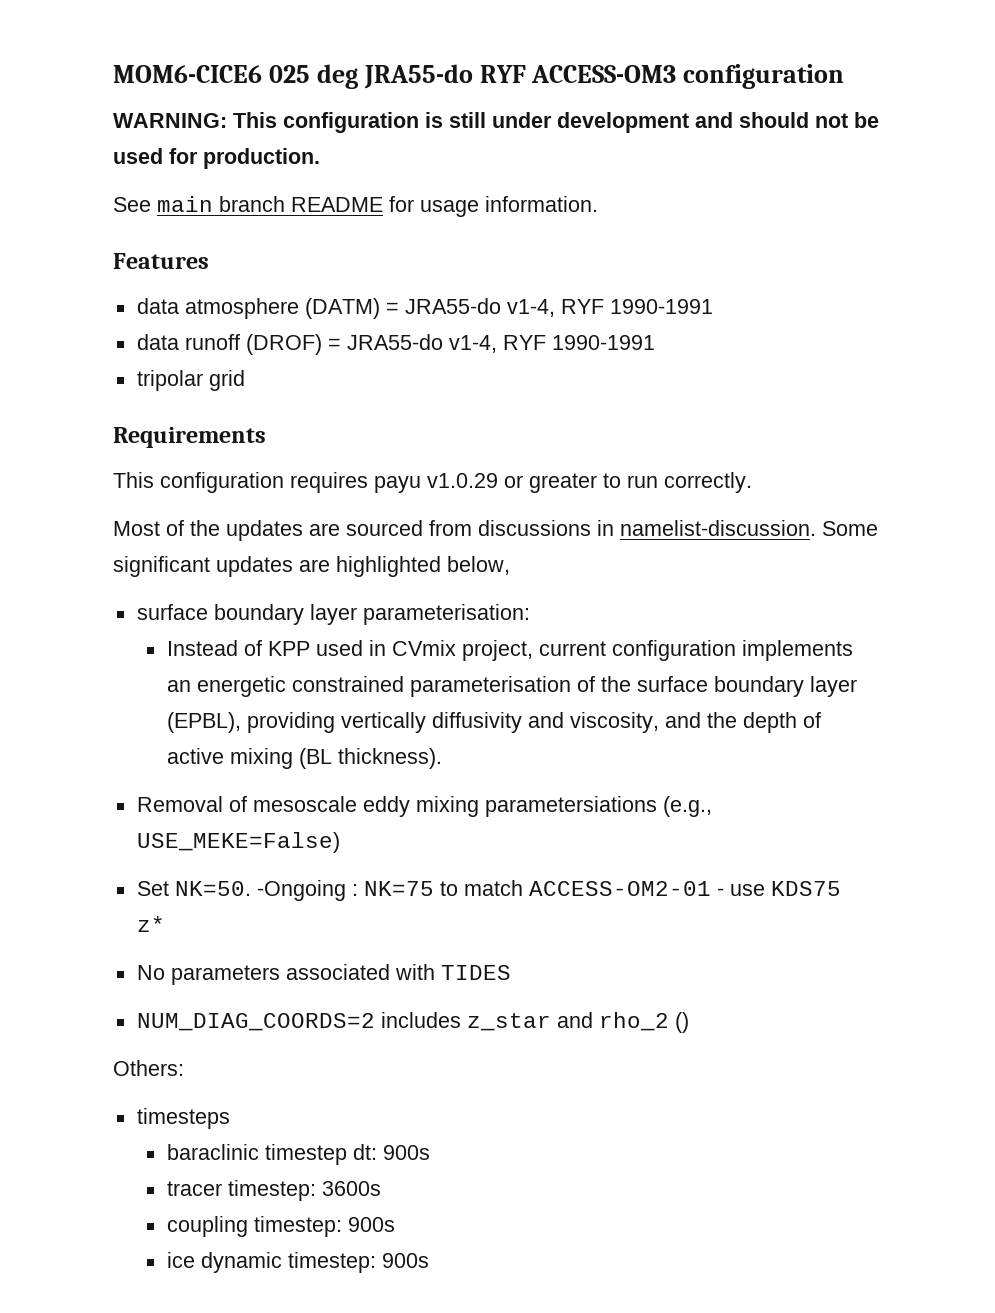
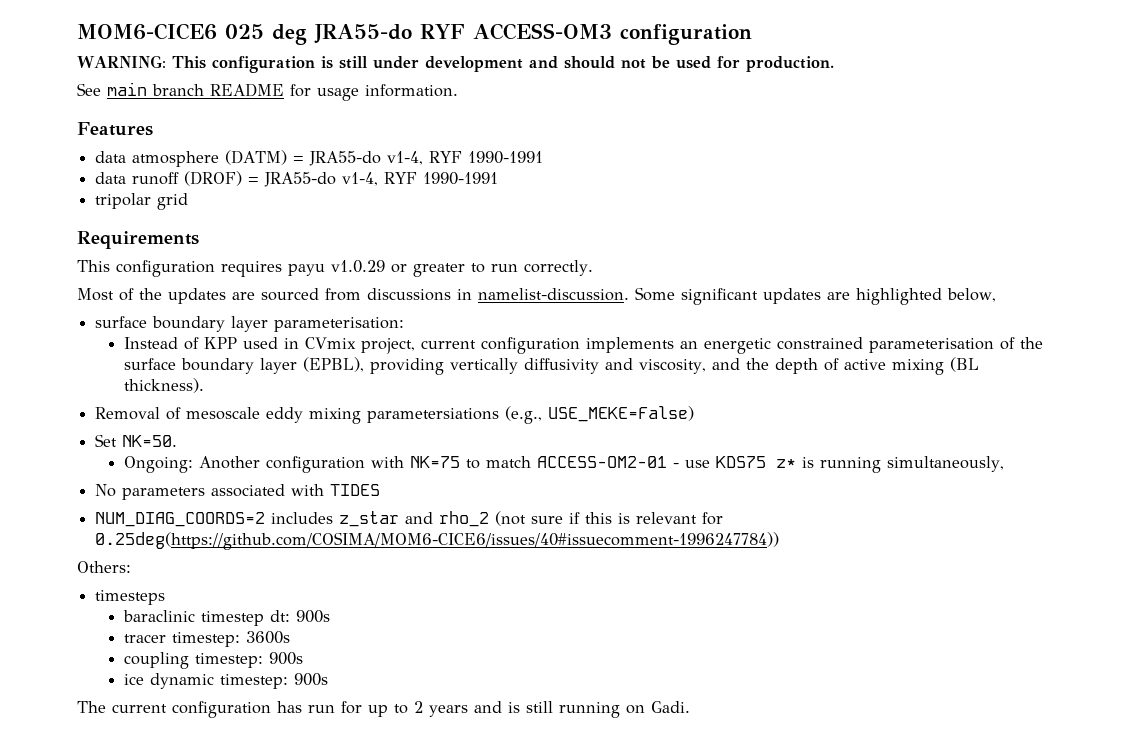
[256,880,358,901] -Ongoing : -> [123,456,404,473] // Ongoing: Another configuration with
(165, 924) none -> [801,456,1004,473] is running simultaneously,
[674,1012,689,1033] () -> [495,511,724,526] [95,532,780,550] (not sure if this is relevant for 0.25deg(https://github.com/COSIMA/MOM6-CICE6/issues/40#issuecomment-1996247784))
(429, 1260) none -> [77,701,690,718] // The current configuration has run for up to 2 years and is still running on Gadi.

